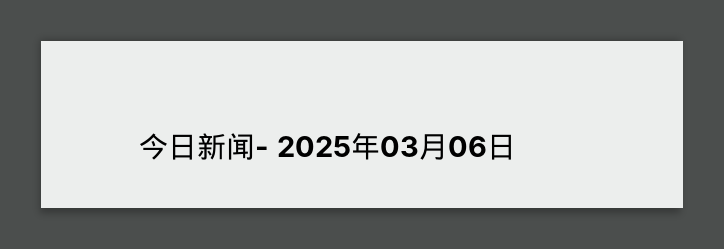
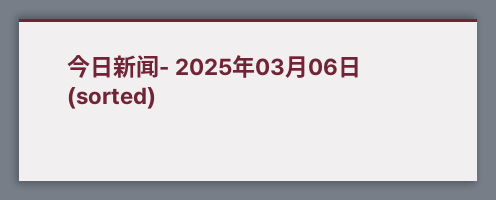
(516, 147) none -> [67,87,156,109] (sorted)

